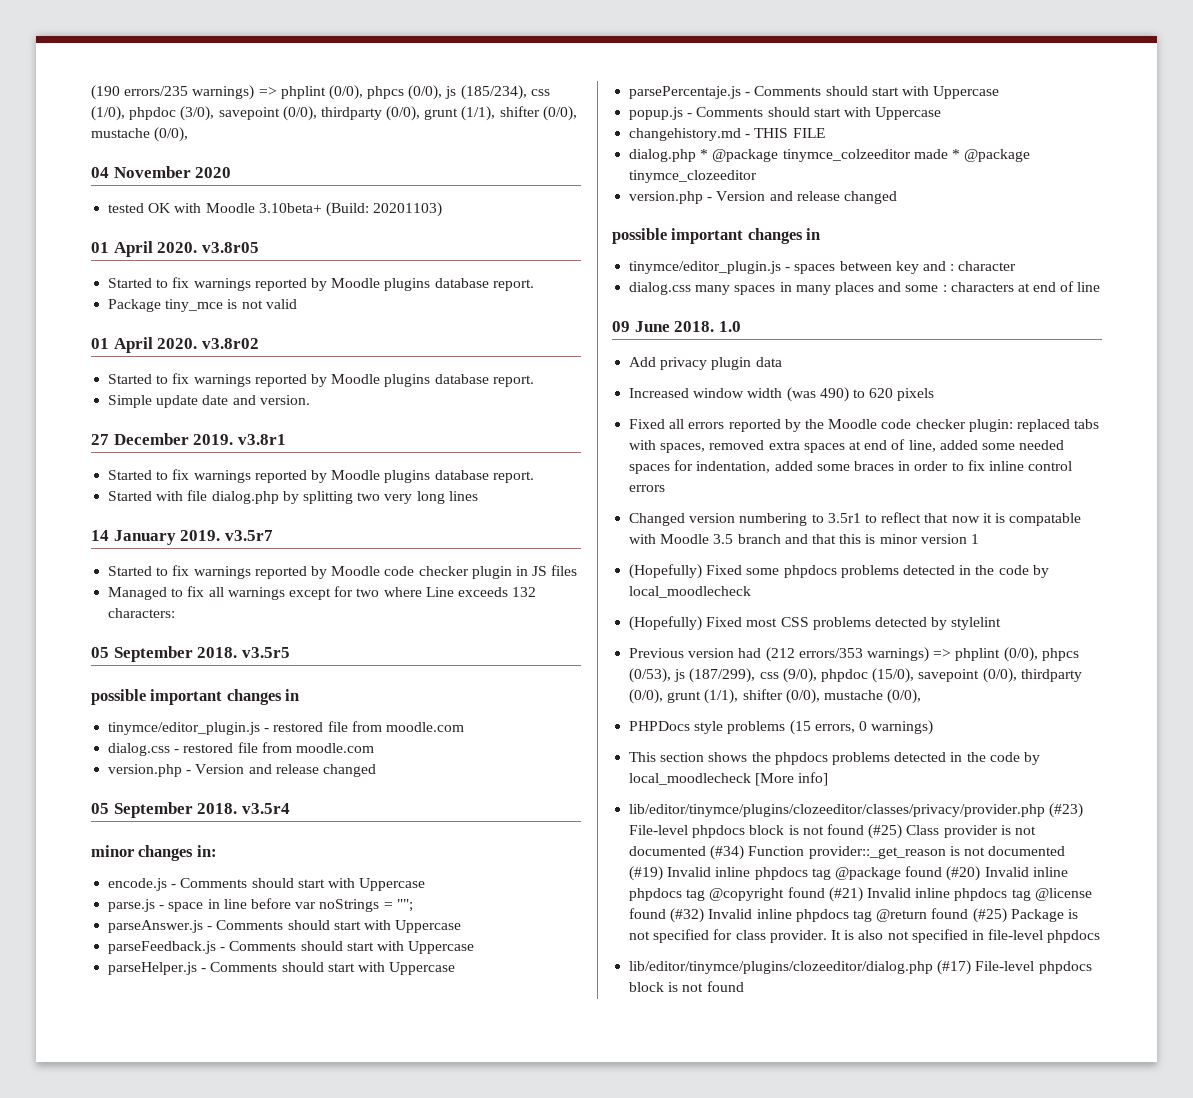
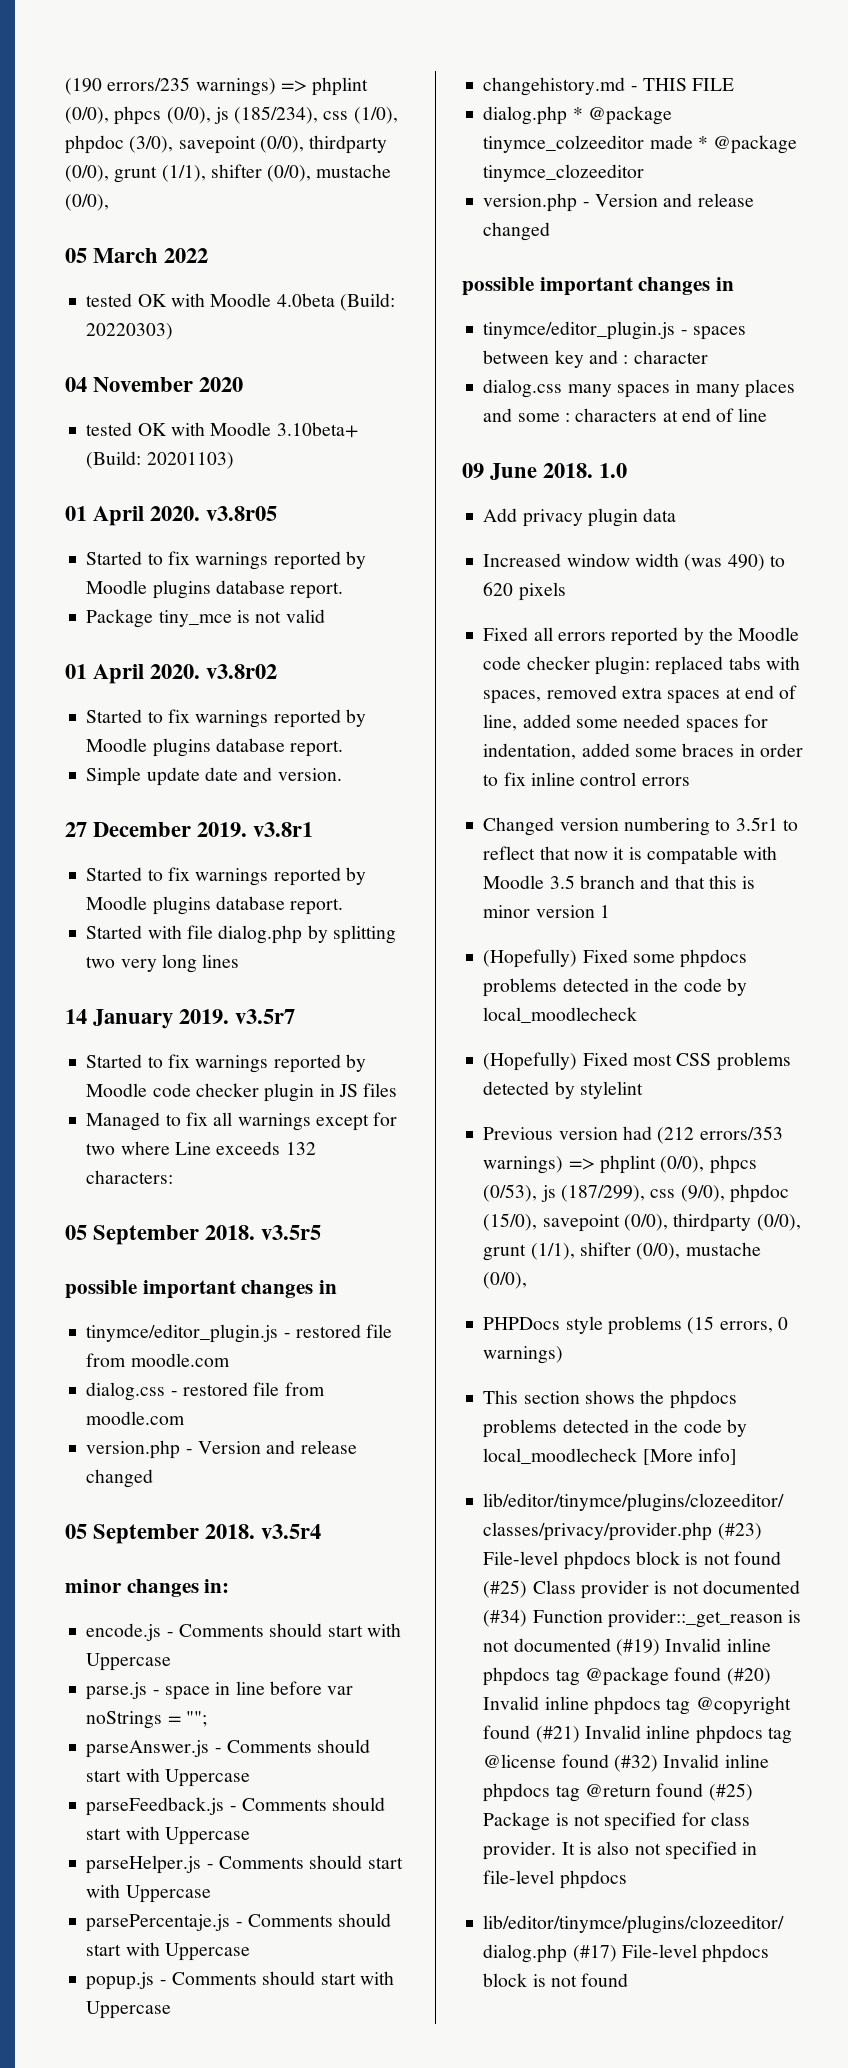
(189, 134) none -> [65,248,209,263] [86,293,395,311] [86,323,174,340] // 05 March 2022 // tested OK with Moodle 4.0beta (Build: 20220303)

